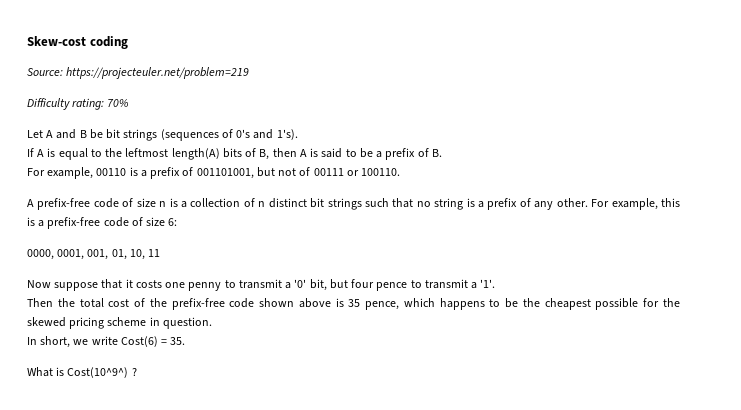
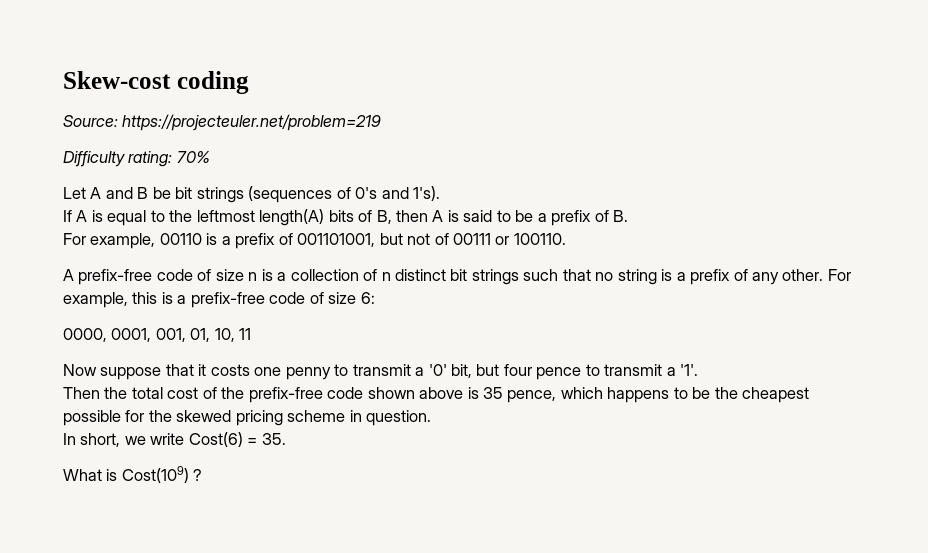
[67,367,129,378] Cost(10^9^) -> [121,466,189,483] Cost(109)

